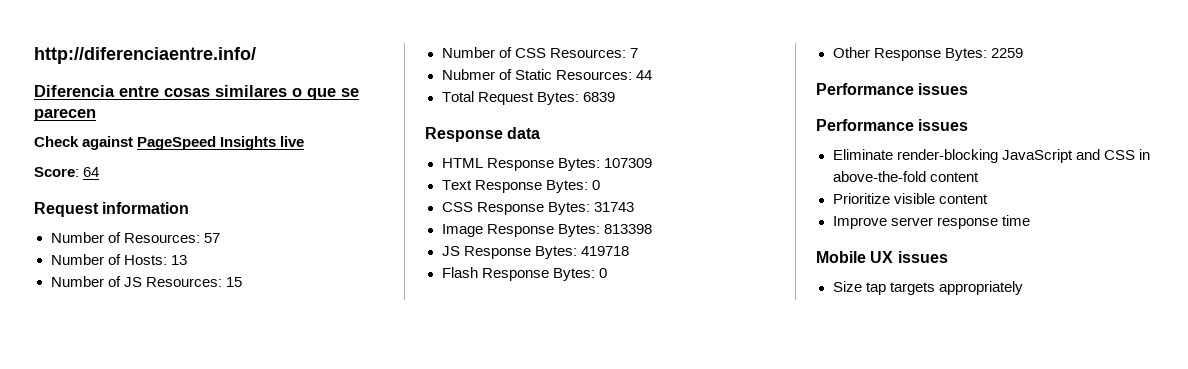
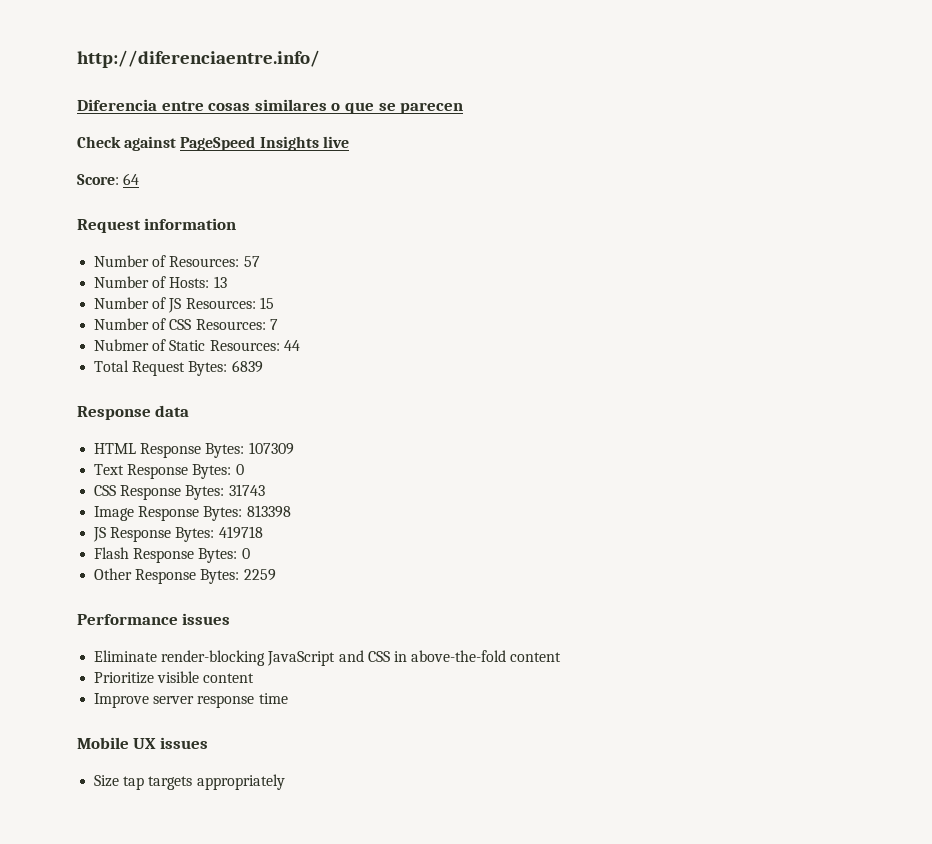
[816,119,969,131] // Performance issues -> (231, 619) none

